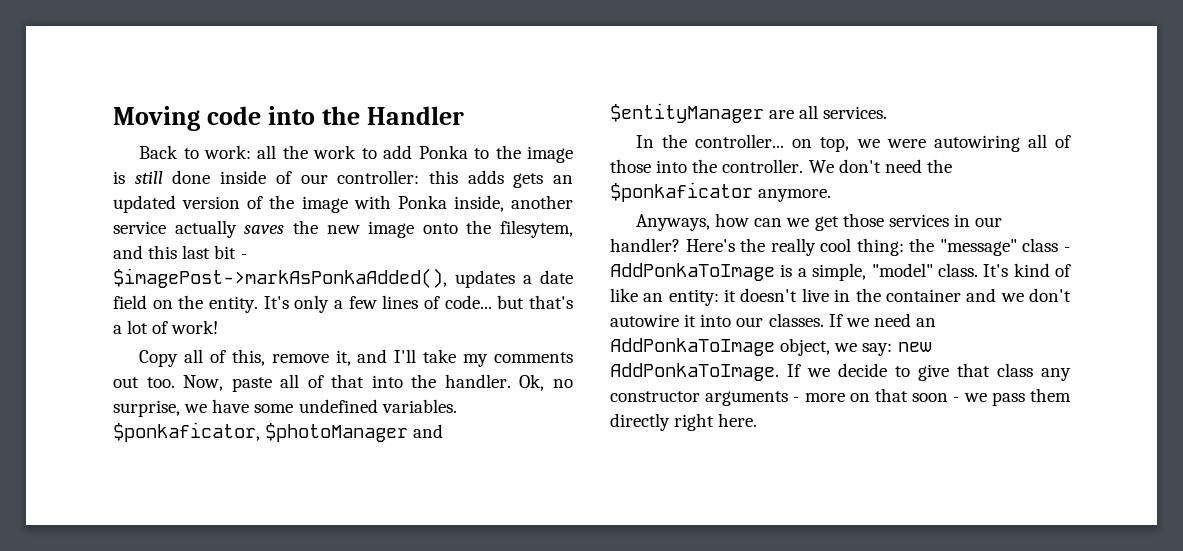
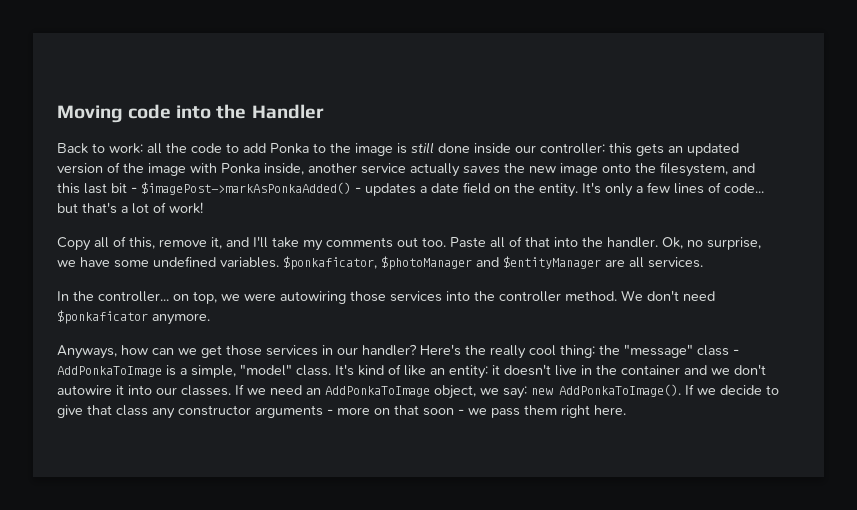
[313,145,357,159] work -> [191,143,222,153] code
[275,171,292,184] of -> (511, 148) none
[467,170,504,184] adds -> (632, 148) none
[500,220,573,238] filesytem, -> [660,162,728,177] filesystem,
[113,268,447,288] $imagePost->markAsPonkaAdded(), -> [141,182,361,195] $imagePost->markAsPonkaAdded() -
[183,375,272,392] Now, paste -> [450,237,486,248] Paste
[1027,134,1071,148] [610,159,804,173] all of those into the controller. -> [350,291,617,302] those services into the controller method.
[926,159,952,173] the -> (715, 296) none
[610,363,779,381] AddPonkaToImage. -> [559,384,681,397] AddPonkaToImage().
[610,413,670,431] directly -> (557, 410) none

